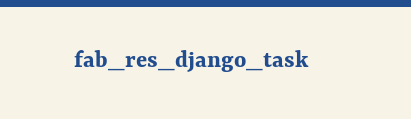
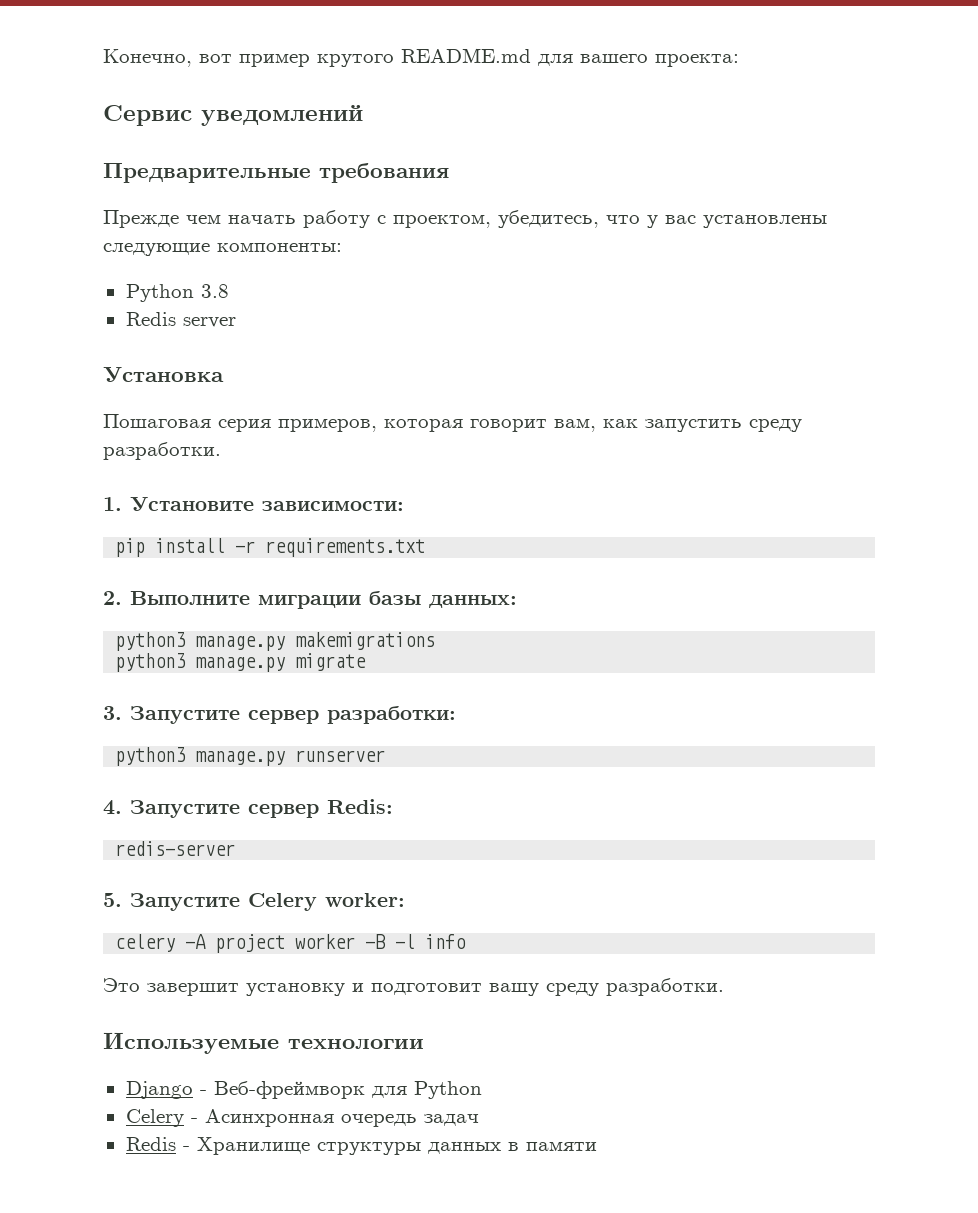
[74,50,309,72] fab_res_django_task -> [103,48,739,67] [103,105,363,126] [103,163,449,183] [103,210,827,228] [103,243,342,256] [125,284,229,302] [125,312,236,328] [103,367,224,382] [103,414,802,432] [103,442,221,460] [103,497,404,511] [115,538,426,557] [103,591,517,609] [115,632,436,651] [115,653,367,672] [103,706,456,724] [115,747,386,766] [103,799,393,818] [115,841,236,856] [103,893,405,911] [115,934,467,953] [103,978,724,996] [103,1032,424,1054] [125,1081,482,1099] [125,1109,479,1127] [125,1137,597,1155] Конечно, вот пример крутого README.md для вашего проекта: // Сервис уведомлений // Предварительные требования // Прежде чем начать работу с проектом, убедитесь, что у вас установлены следующие компоненты: // Python 3.8 // Redis server // Установка // Пошаговая серия примеров, которая говорит вам, как запустить среду разработки. // 1. Установите зависимости: // pip install -r requirements.txt // 2. Выполните миграции базы данных: // python3 manage.py makemigrations // python3 manage.py migrate // 3. Запустите сервер разработки: // python3 manage.py runserver // 4. Запустите сервер Redis: // redis-server // 5. Запустите Celery worker: // celery -A project worker -B -l info // Это завершит установку и подготовит вашу среду разработки. // Используемые технологии // Django - Веб-фреймворк для Python // Celery - Асинхронная очередь задач // Redis - Хранилище структуры данных в памяти

